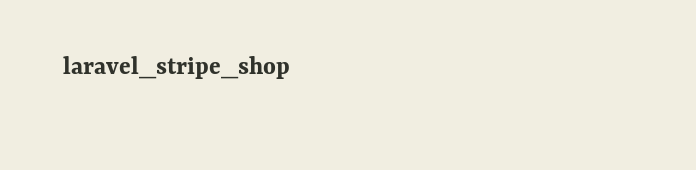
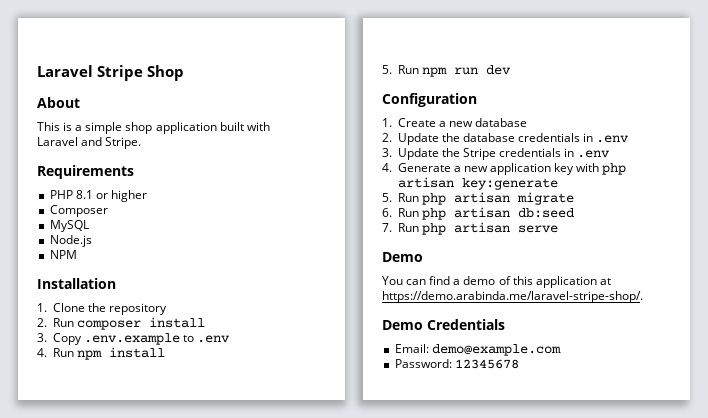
[63,56,290,79] laravel_stripe_shop -> [37,65,184,81] [37,97,80,108] [37,122,270,134] [37,137,142,149] [37,165,134,179] [49,190,147,202] [49,205,108,217] [49,220,89,232] [49,235,92,247] [49,250,77,259] [37,278,116,289] [37,303,167,315] [37,317,205,330] [37,333,231,345] [37,347,165,360] [382,65,511,77] [382,93,477,107] [382,118,528,127] [382,133,630,145] [382,148,611,160] [382,163,627,175] [397,177,558,190] [382,192,574,205] [382,207,574,220] [382,222,558,235] [382,252,423,262] [382,276,611,288] [382,291,643,303] [382,319,505,330] [394,344,561,356] [394,359,519,369] Laravel Stripe Shop // About // This is a simple shop application built with Laravel and Stripe. // Requirements // PHP 8.1 or higher // Composer // MySQL // Node.js // NPM // Installation // 1. Clone the repository // 2. Run composer install // 3. Copy .env.example to .env // 4. Run npm install // 5. Run npm run dev // Configuration // 1. Create a new database // 2. Update the database credentials in .env // 3. Update the Stripe credentials in .env // 4. Generate a new application key with php artisan key:generate // 5. Run php artisan migrate // 6. Run php artisan db:seed // 7. Run php artisan serve // Demo // You can find a demo of this application at https://demo.arabinda.me/laravel-stripe-shop/. // Demo Credentials // Email: demo@example.com // Password: 12345678

